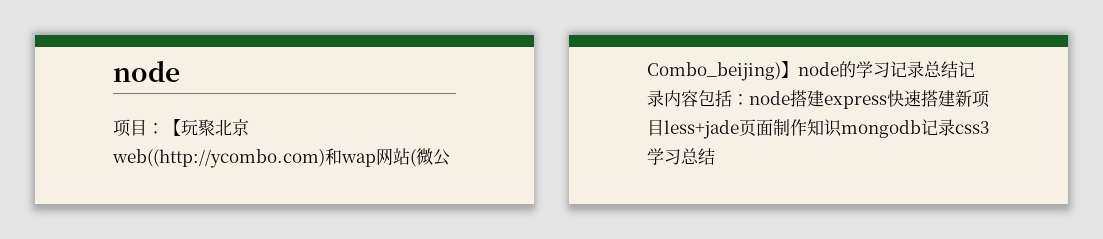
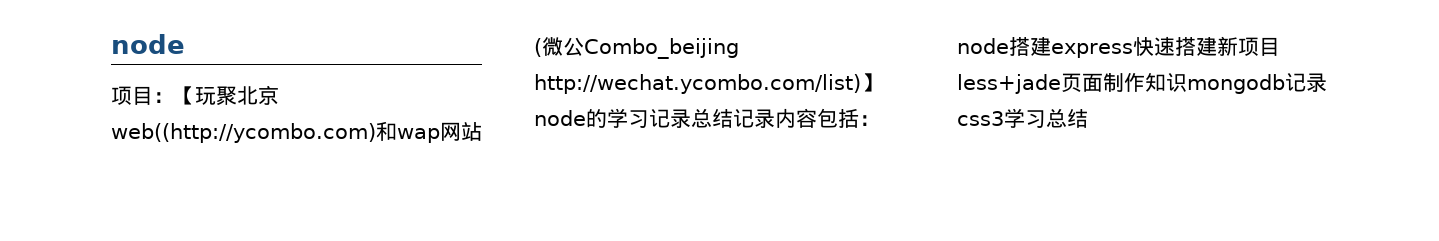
[647,62,781,81] Combo_beijing) -> [584,38,739,59] [534,74,861,94] Combo_beijing http://wechat.ycombo.com/list)

